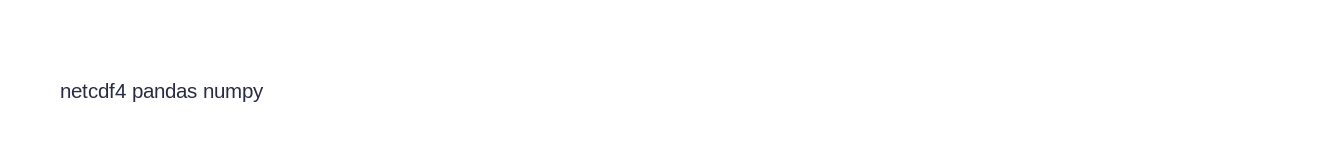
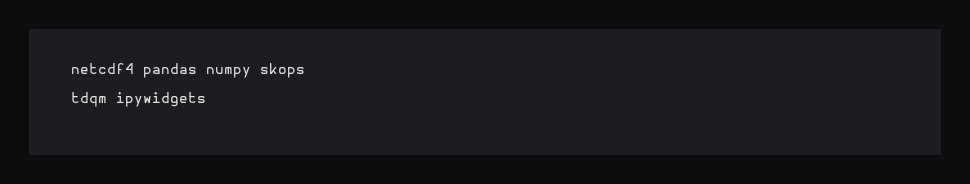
(264, 94) none -> [260,63,305,78] [71,92,206,107] skops // tdqm ipywidgets

